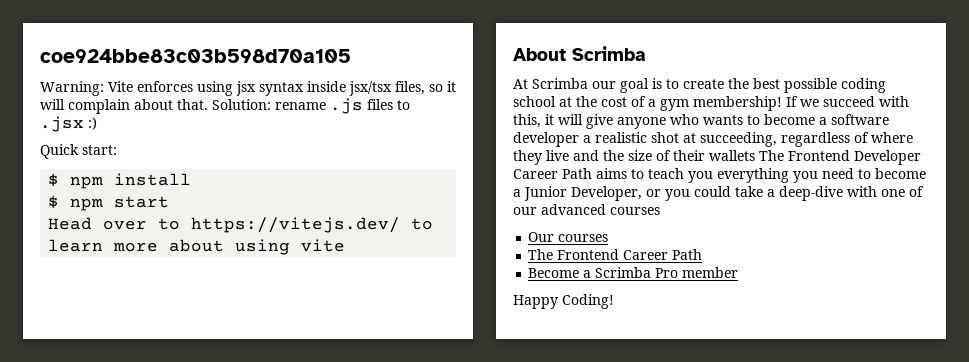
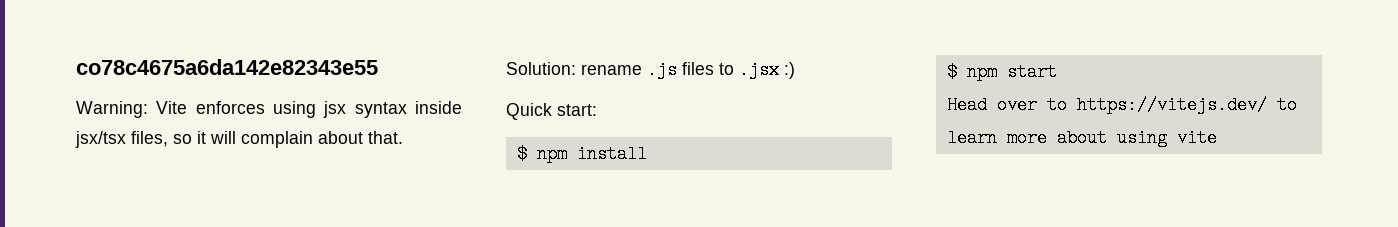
[40,49,351,63] coe924bbe83c03b598d70a105 -> [76,59,378,75] co78c4675a6da142e82343e55
[513,46,646,61] [513,78,886,93] [513,96,909,111] [513,114,889,129] [513,132,913,147] [513,150,921,165] [513,168,926,183] [513,186,924,201] [513,204,660,215] [528,232,609,242] [528,249,703,260] [528,267,739,278] [513,294,614,309] // About Scrimba // At Scrimba our goal is to create the best possible coding school at the cost of a gym membership! If we succeed with this, it will give anyone who wants to become a software developer a realistic shot at succeeding, regardless of where they live and the size of their wallets The Frontend Developer Career Path aims to teach you everything you need to become a Junior Developer, or you could take a deep-dive with one of our advanced courses // Our courses // The Frontend Career Path // Become a Scrimba Pro member // Happy Coding! -> (1217, 138) none

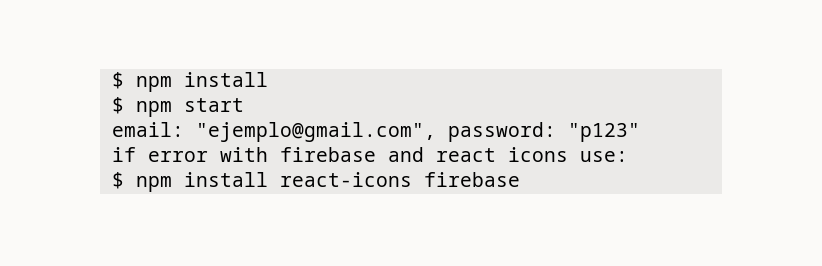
[76,59,378,75] [76,101,462,118] [75,131,403,148] [506,61,795,79] [506,103,597,120] co78c4675a6da142e82343e55 // Warning: Vite enforces using jsx syntax inside jsx/tsx files, so it will complain about that. Solution: rename .js files to .jsx :) // Quick start: // -> (112, 80) none
[946,96,1297,114] [946,129,1217,147] Head over to https://vitejs.dev/ to learn more about using vite -> [112,122,641,142] [112,147,629,162] [112,172,521,192] email: "ejemplo@gmail.com", password: "p123" // if error with firebase and react icons use: // $ npm install react-icons firebase

